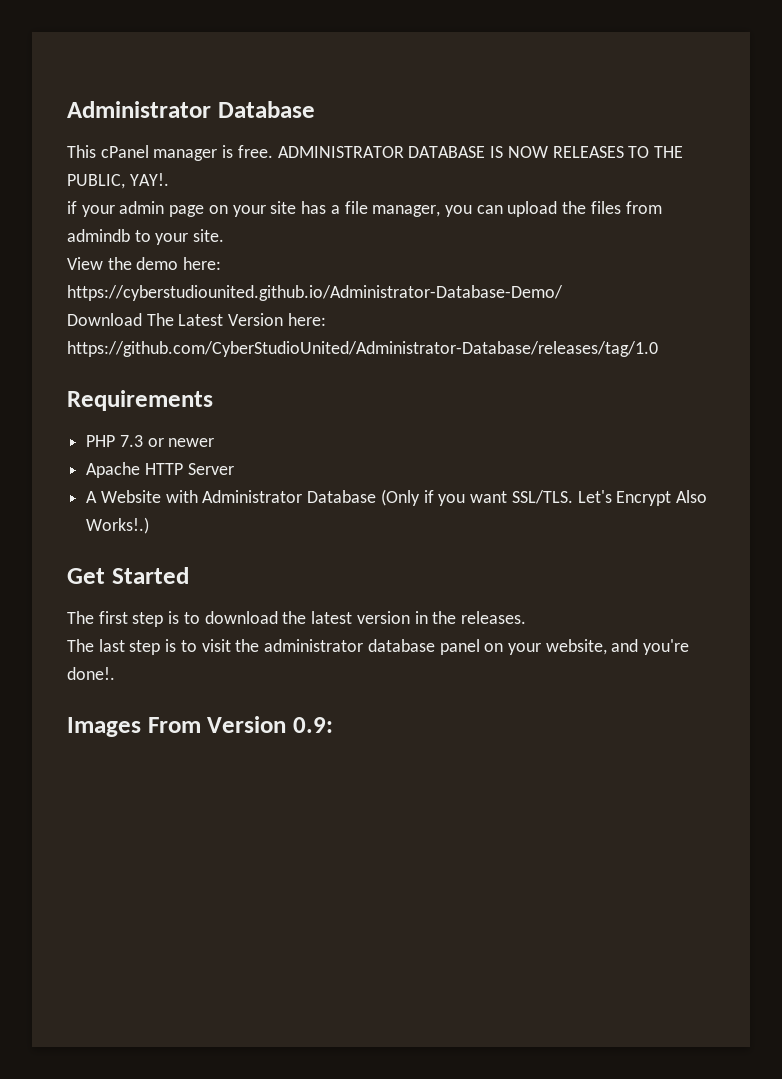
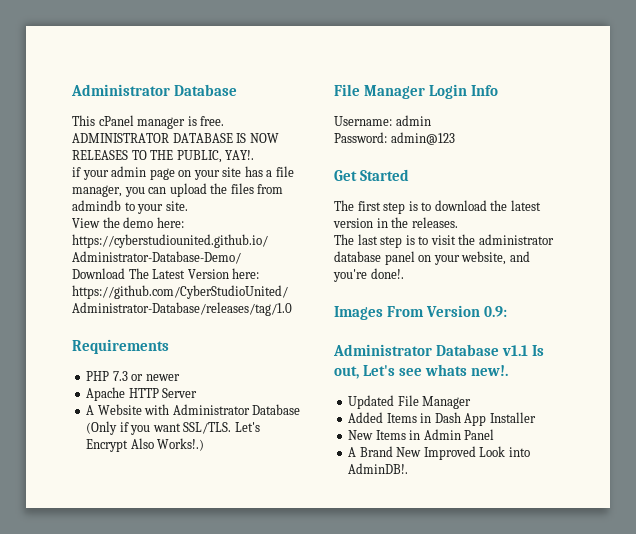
(150, 525) none -> [334,84,499,99] [334,115,431,126] [334,132,455,145] // File Manager Login Info // Username: admin // Password: admin@123
(333, 725) none -> [333,344,545,356] [334,364,509,379] [348,395,472,409] [348,412,536,426] [348,429,495,440] [348,446,530,460] [348,463,409,474] // Administrator Database v1.1 Is out, Let's see whats new!. // Updated File Manager // Added Items in Dash App Installer // New Items in Admin Panel // A Brand New Improved Look into AdminDB!.

